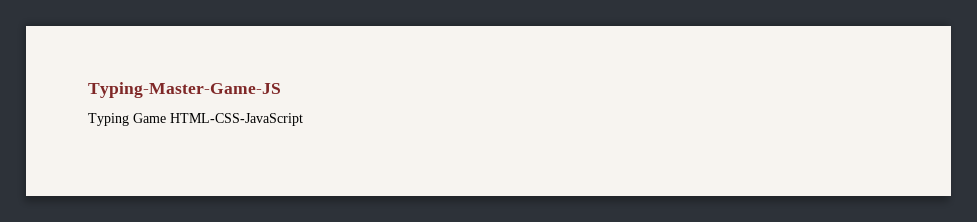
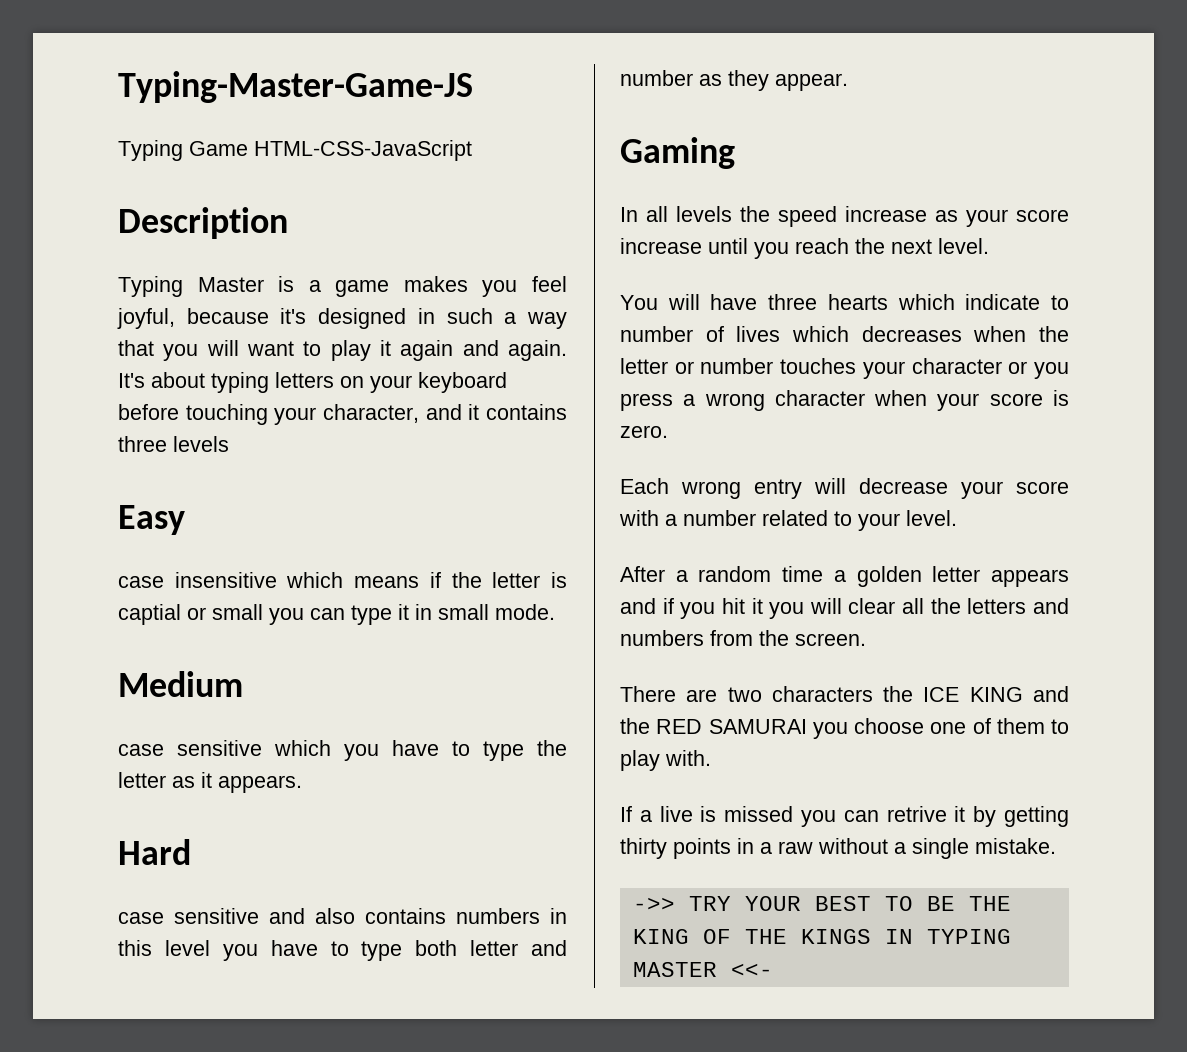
(303, 119) none -> [118,207,288,239] [118,276,567,297] [117,308,567,329] [118,340,567,361] [118,372,507,393] [118,404,567,425] [118,436,229,452] [118,505,185,535] [118,572,567,588] [118,604,555,625] [118,671,243,697] [118,740,567,761] [118,772,302,793] [118,839,191,865] [118,908,567,924] [118,940,567,961] [620,70,848,91] [620,137,735,169] [620,206,1069,227] [620,238,989,259] [620,294,1069,310] [620,326,1069,342] [620,358,1069,379] [620,390,1069,411] [620,425,668,438] [620,478,1069,499] [619,510,957,531] [620,566,1069,587] [620,598,1069,619] [620,630,866,646] [620,686,1069,702] [620,718,1069,739] [620,750,711,771] [620,806,1069,827] [620,838,1056,859] [632,896,1011,911] [632,929,1011,944] [632,962,773,977] // Description // Typing Master is a game makes you feel joyful, because it's designed in such a way that you will want to play it again and again. It's about typing letters on your keyboard before touching your character, and it contains three levels // Easy // case insensitive which means if the letter is captial or small you can type it in small mode. // Medium // case sensitive which you have to type the letter as it appears. // Hard // case sensitive and also contains numbers in this level you have to type both letter and number as they appear. // Gaming // In all levels the speed increase as your score increase until you reach the next level. // You will have three hearts which indicate to number of lives which decreases when the letter or number touches your character or you press a wrong character when your score is zero. // Each wrong entry will decrease your score with a number related to your level. // After a random time a golden letter appears and if you hit it you will clear all the letters and numbers from the screen. // There are two characters the ICE KING and the RED SAMURAI you choose one of them to play with. // If a live is missed you can retrive it by getting thirty points in a raw without a single mistake. // ->> TRY YOUR BEST TO BE THE KING OF THE KINGS IN TYPING MASTER <<-

